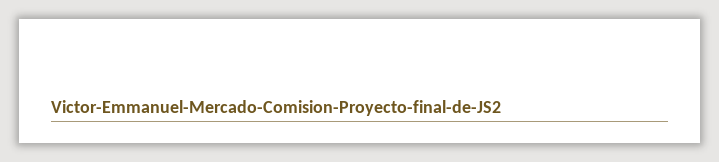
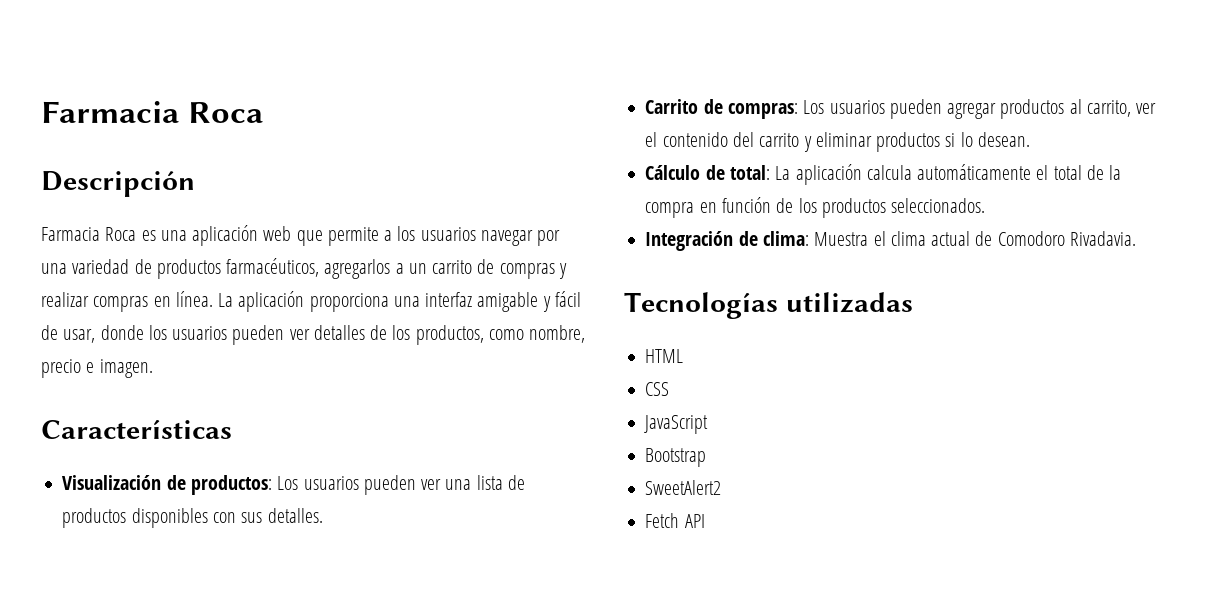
[51,100,501,116] Victor-Emmanuel-Mercado-Comision-Proyecto-final-de-JS2 -> [41,101,263,123] [41,171,195,197] [41,225,561,246] [41,258,567,279] [41,291,581,312] [41,325,586,345] [41,359,153,378] [41,420,232,439] [62,475,525,495] [62,508,323,528] [645,99,1157,119] [645,132,1030,152] [645,164,1122,185] [645,197,986,218] [645,231,1136,251] [624,292,913,319] [645,349,684,363] [645,382,670,396] [644,415,709,434] [645,448,707,467] [645,480,722,495] [645,513,705,528] Farmacia Roca // Descripción // Farmacia Roca es una aplicación web que permite a los usuarios navegar por una variedad de productos farmacéuticos, agregarlos a un carrito de compras y realizar compras en línea. La aplicación proporciona una interfaz amigable y fácil de usar, donde los usuarios pueden ver detalles de los productos, como nombre, precio e imagen. // Características // Visualización de productos: Los usuarios pueden ver una lista de productos disponibles con sus detalles. // Carrito de compras: Los usuarios pueden agregar productos al carrito, ver el contenido del carrito y eliminar productos si lo desean. // Cálculo de total: La aplicación calcula automáticamente el total de la compra en función de los productos seleccionados. // Integración de clima: Muestra el clima actual de Comodoro Rivadavia. // Tecnologías utilizadas // HTML // CSS // JavaScript // Bootstrap // SweetAlert2 // Fetch API

